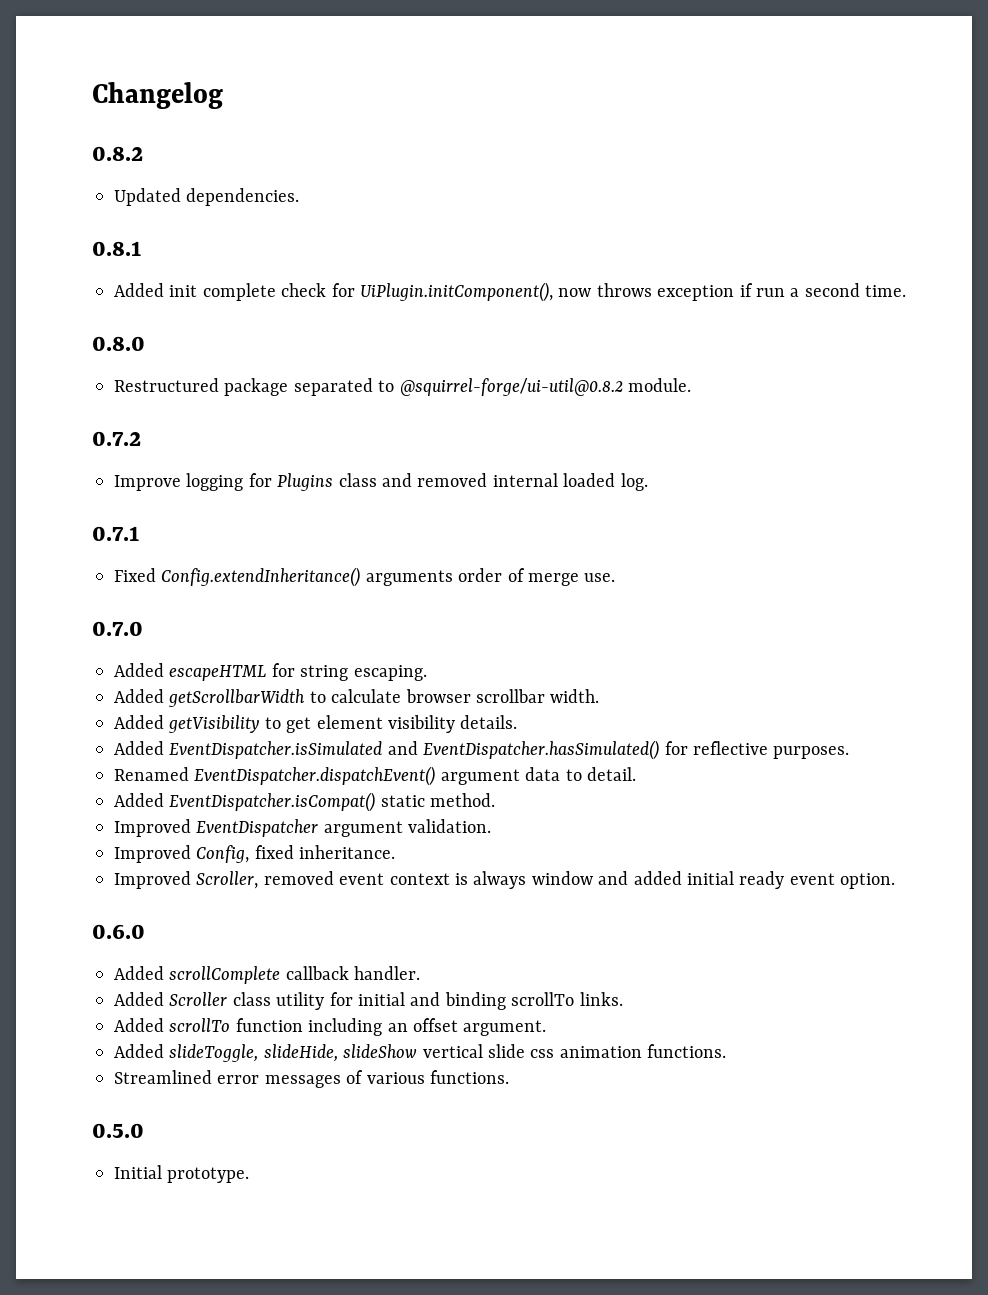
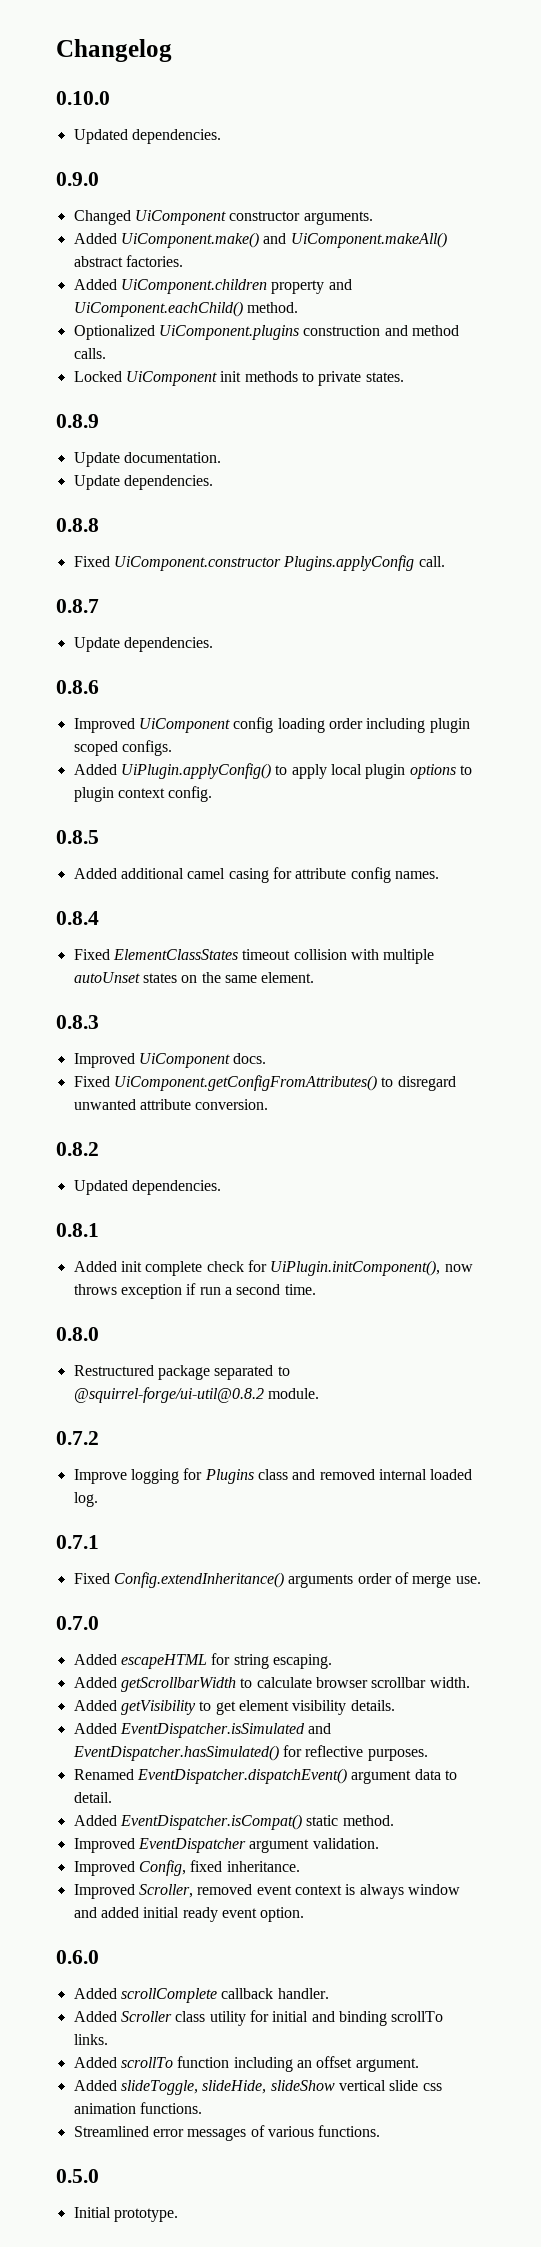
(223, 95) none -> [56,91,110,105] [73,129,221,144] [56,172,99,186] [73,210,373,225] [73,232,447,248] [73,255,183,267] [73,279,352,294] [73,301,298,317] [73,325,459,340] [73,348,106,359] [73,371,404,386] [56,414,99,428] [73,452,221,467] [73,475,213,490] [56,518,99,532] [73,555,445,571] [56,599,99,613] [73,637,213,652] [56,680,99,694] [73,717,470,733] [73,740,172,756] [73,763,472,779] [73,786,213,802] [56,830,99,844] [73,867,439,883] [56,911,99,925] [73,949,435,964] [73,972,315,983] [56,1015,99,1029] [73,1053,267,1068] [73,1075,456,1091] [73,1099,269,1110] // 0.10.0 // Updated dependencies. // 0.9.0 // Changed UiComponent constructor arguments. // Added UiComponent.make() and UiComponent.makeAll() abstract factories. // Added UiComponent.children property and UiComponent.eachChild() method. // Optionalized UiComponent.plugins construction and method calls. // Locked UiComponent init methods to private states. // 0.8.9 // Update documentation. // Update dependencies. // 0.8.8 // Fixed UiComponent.constructor Plugins.applyConfig call. // 0.8.7 // Update dependencies. // 0.8.6 // Improved UiComponent config loading order including plugin scoped configs. // Added UiPlugin.applyConfig() to apply local plugin options to plugin context config. // 0.8.5 // Added additional camel casing for attribute config names. // 0.8.4 // Fixed ElementClassStates timeout collision with multiple autoUnset states on the same element. // 0.8.3 // Improved UiComponent docs. // Fixed UiComponent.getConfigFromAttributes() to disregard unwanted attribute conversion.

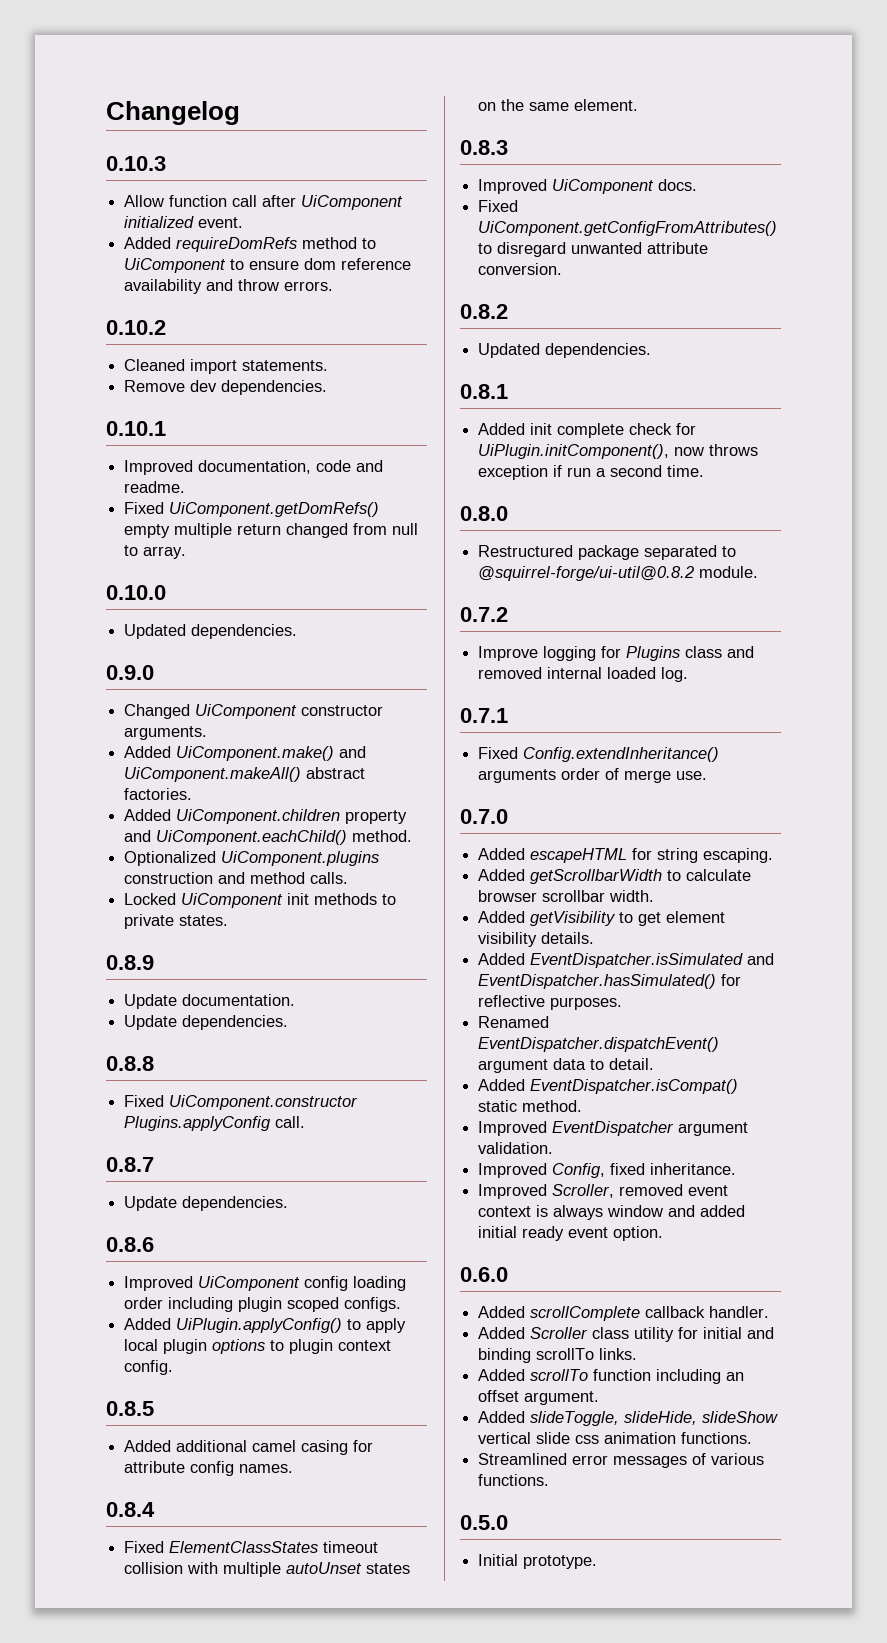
(172, 50) none -> [106,156,166,171] [124,195,404,210] [124,216,244,228] [124,237,377,252] [124,258,412,273] [124,279,334,294] [106,320,166,335] [124,359,329,374] [124,380,328,395] [106,421,166,436] [124,460,384,475] [124,481,186,493] [124,502,380,517] [124,523,419,538] [124,545,187,559] // 0.10.3 // Allow function call after UiComponent initialized event. // Added requireDomRefs method to UiComponent to ensure dom reference availability and throw errors. // 0.10.2 // Cleaned import statements. // Remove dev dependencies. // 0.10.1 // Improved documentation, code and readme. // Fixed UiComponent.getDomRefs() empty multiple return changed from null to array.

